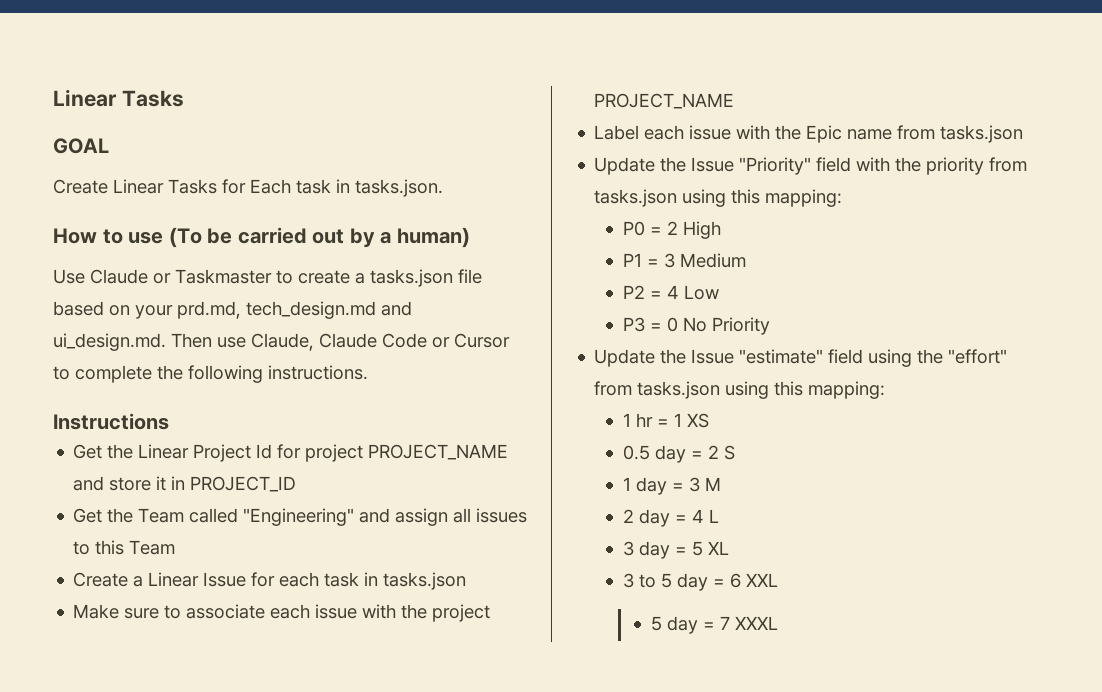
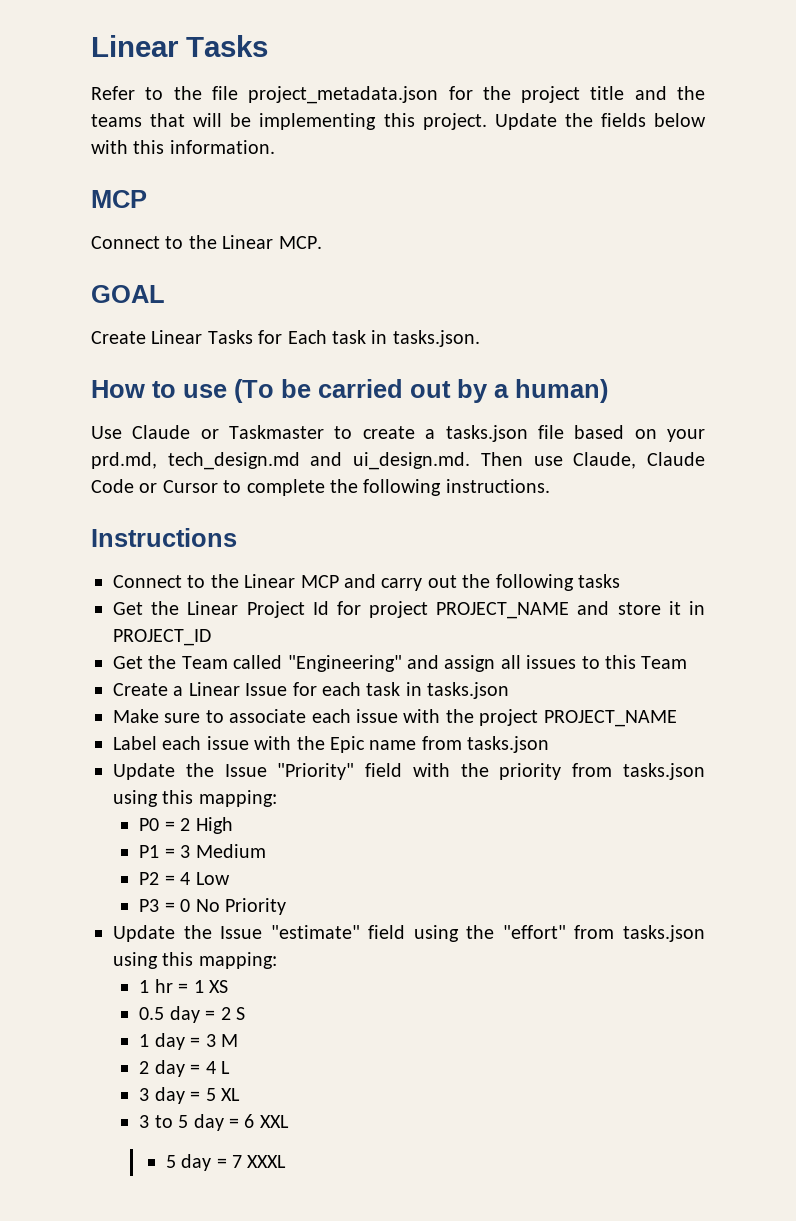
[53,89,184,107] Linear Tasks -> [91,35,268,57] [91,86,705,104] [91,113,707,130] [91,140,275,154] [91,190,147,208] [91,235,322,249] Linear Tasks // Refer to the file project_metadata.json for the project title and the teams that will be implementing this project. Update the fields below with this information. // MCP // Connect to the Linear MCP.
(169, 421) none -> [113,574,620,591] // Connect to the Linear MCP and carry out the following tasks

